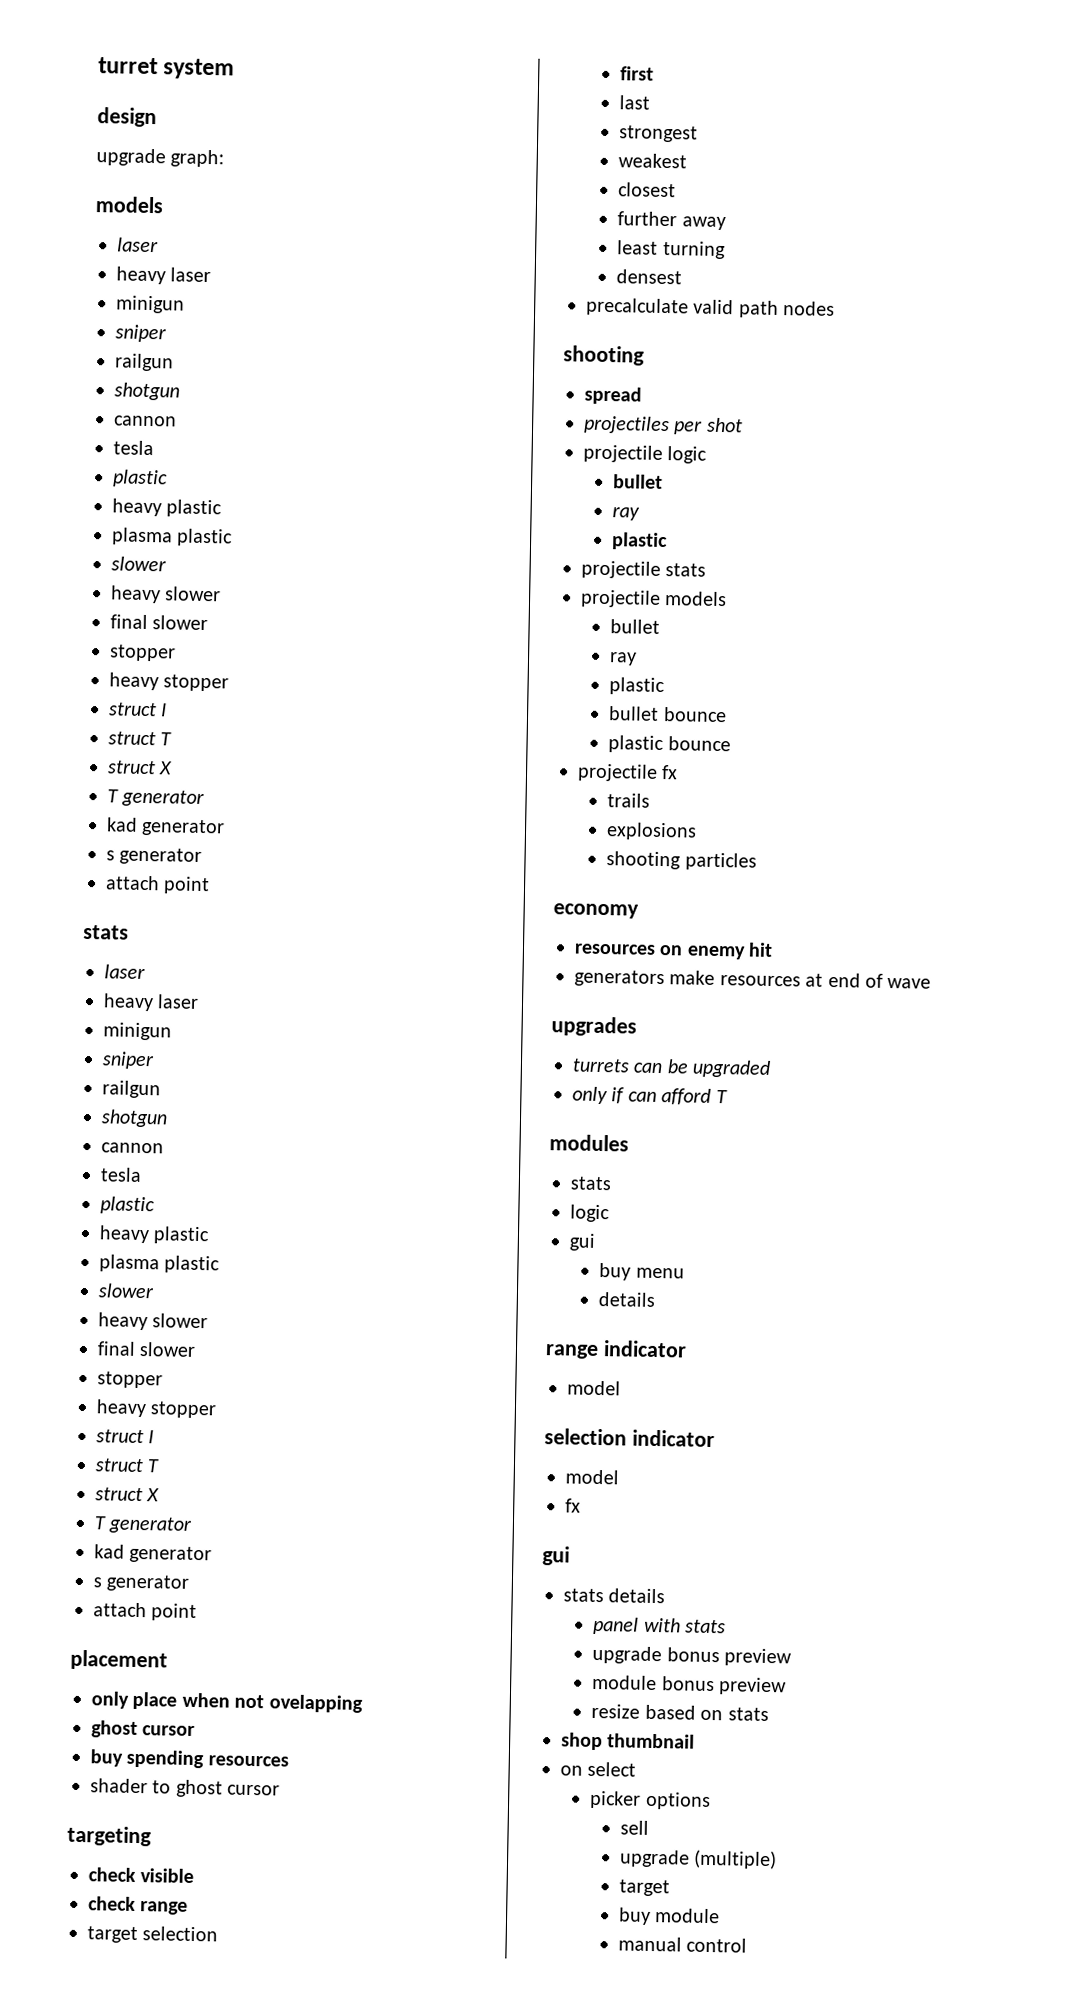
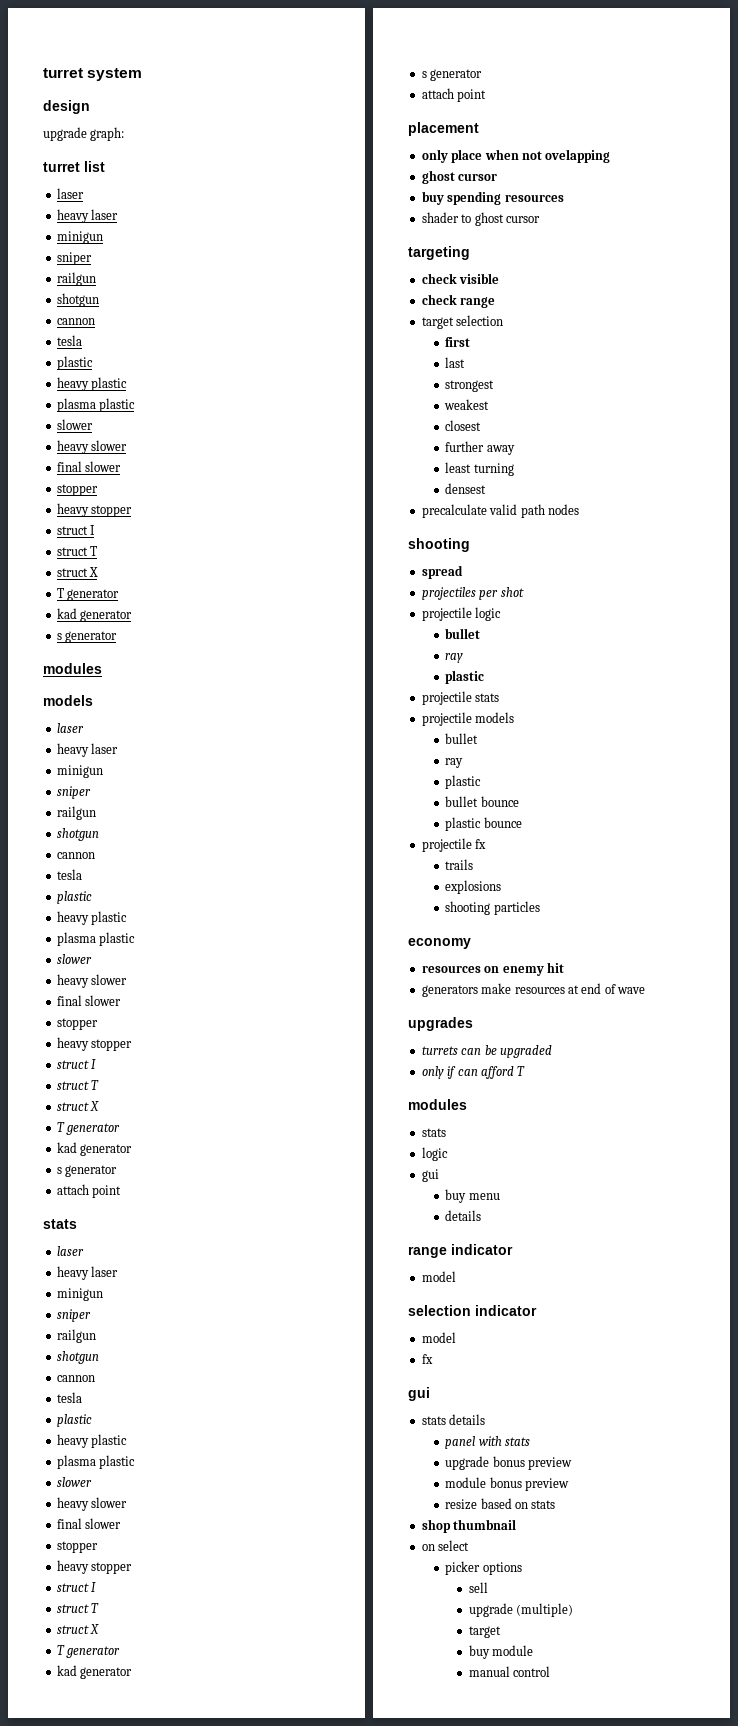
(225, 158) none -> [43,161,105,172] [56,188,84,199] [56,209,119,223] [56,231,103,244] [56,252,92,265] [56,272,96,286] [56,293,99,307] [56,318,95,325] [56,335,82,346] [56,356,93,370] [56,377,128,391] [56,398,136,412] [56,419,93,430] [56,440,128,454] [56,461,122,472] [56,484,98,496] [56,503,133,517] [56,525,96,535] [56,546,98,556] [56,567,99,577] [56,588,120,601] [56,608,133,622] [56,631,118,643] [43,663,102,674] // turret list // laser // heavy laser // minigun // sniper // railgun // shotgun // cannon // tesla // plastic // heavy plastic // plasma plastic // slower // heavy slower // final slower // stopper // heavy stopper // struct I // struct T // struct X // T generator // kad generator // s generator // modules

